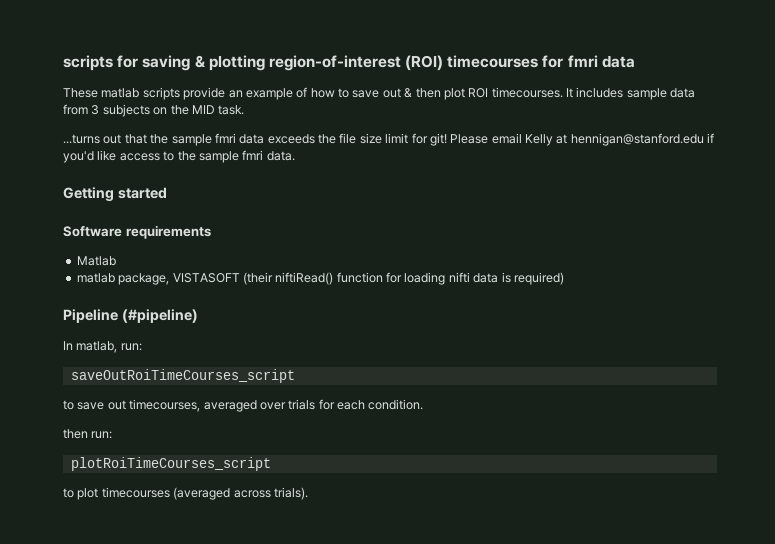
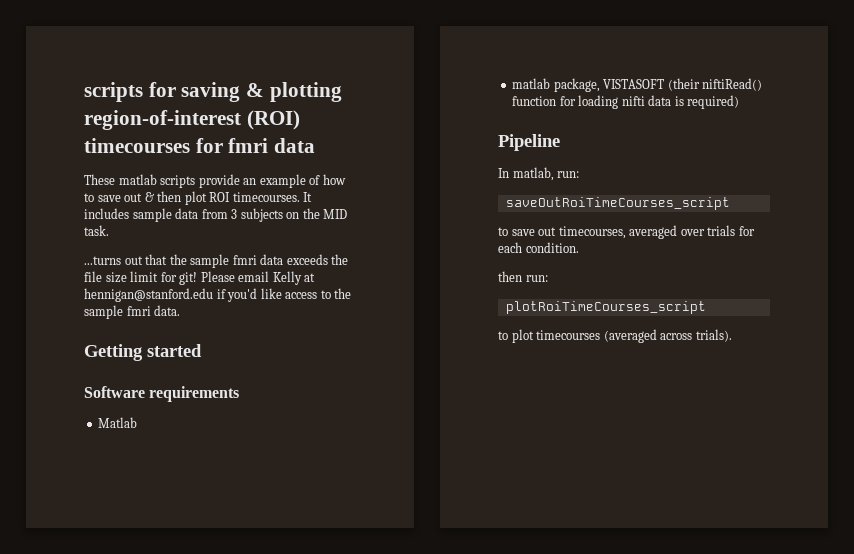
[121,309,198,323] (#pipeline) -> (560, 142) none

